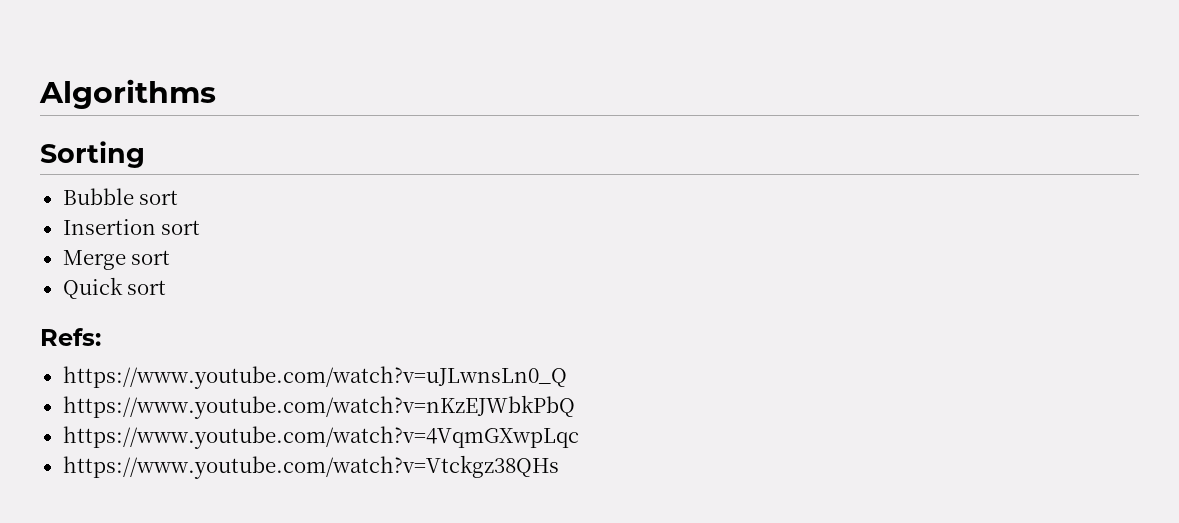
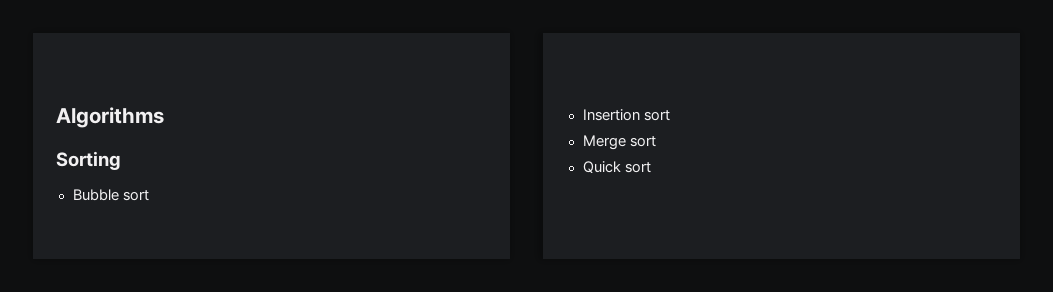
[40,328,101,346] [62,366,567,389] [62,395,575,419] [62,426,579,449] [62,455,559,479] // Refs: // https://www.youtube.com/watch?v=uJLwnsLn0_Q // https://www.youtube.com/watch?v=nKzEJWbkPbQ // https://www.youtube.com/watch?v=4VqmGXwpLqc // https://www.youtube.com/watch?v=Vtckgz38QHs -> (651, 167) none

